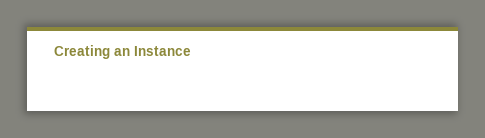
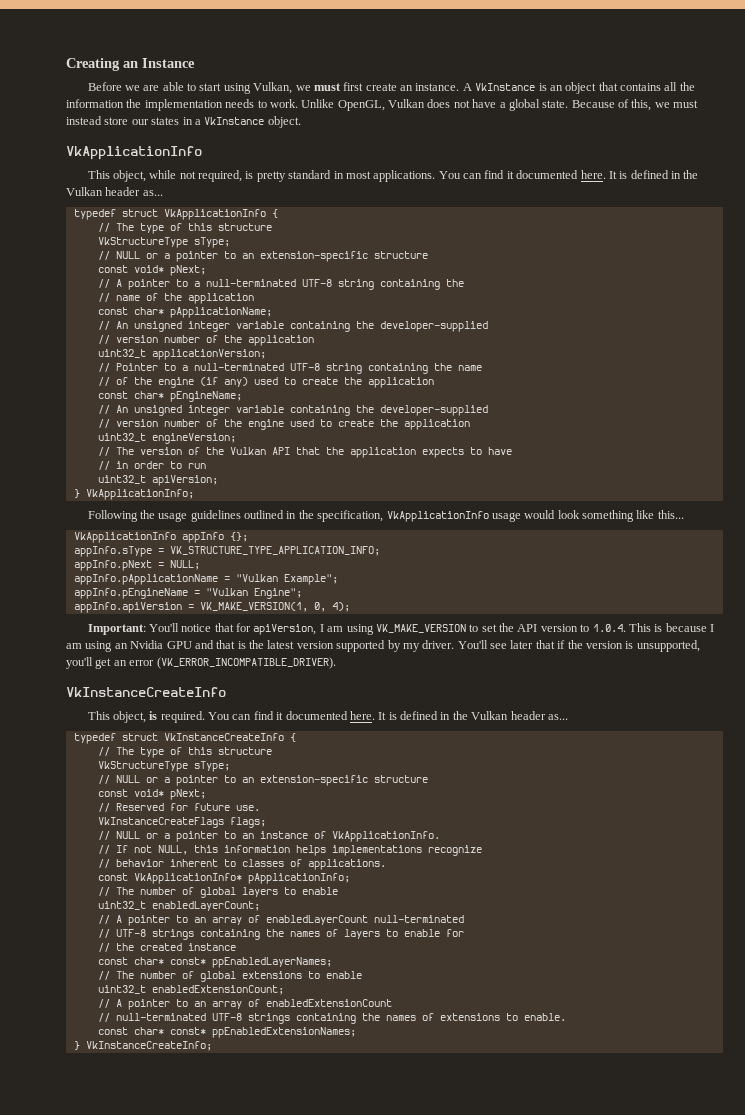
(191, 51) none -> [87,82,695,94] [66,99,699,111] [66,116,301,128] [66,146,202,160] [87,170,699,182] [66,187,163,196] [73,209,278,220] [97,223,272,234] [97,237,230,248] [97,251,428,262] [97,265,206,276] [97,279,464,290] [97,293,254,304] [97,307,272,318] [97,321,488,332] [97,335,314,346] [97,349,266,360] [97,363,482,374] [97,377,434,388] [97,391,242,402] [97,405,488,416] [97,419,470,430] [97,433,236,444] [97,447,512,458] [97,461,206,470] [97,475,218,486] [73,489,194,500] [87,510,684,522] [73,532,248,543] [73,546,380,557] [73,560,200,571] [73,574,338,585] [73,588,302,599] [73,602,350,613] [87,623,715,635] [66,640,700,652] [66,657,336,669] [66,687,226,697] [87,711,568,723] [73,733,296,744] [97,747,272,758] [97,761,230,772] [97,775,428,786] [97,789,206,800] [97,803,260,812] [97,817,266,828] [97,831,440,842] [97,845,482,856] [97,859,386,870] [97,873,350,884] [97,887,338,898] [97,901,260,911] [97,915,464,926] [97,929,464,940] [97,943,236,952] [97,957,332,968] [97,971,362,982] [97,985,284,995] [97,999,392,1010] [97,1013,566,1024] [97,1027,356,1038] [73,1041,212,1051] // Before we are able to start using Vulkan, we must first create an instance. A VkInstance is an object that contains all the information the implementation needs to work. Unlike OpenGL, Vulkan does not have a global state. Because of this, we must instead store our states in a VkInstance object. // VkApplicationInfo // This object, while not required, is pretty standard in most applications. You can find it documented here. It is defined in the Vulkan header as... // typedef struct VkApplicationInfo { // // The type of this structure // VkStructureType sType; // // NULL or a pointer to an extension-specific structure // const void* pNext; // // A pointer to a null-terminated UTF-8 string containing the // // name of the application // const char* pApplicationName; // // An unsigned integer variable containing the developer-supplied // // version number of the application // uint32_t applicationVersion; // // Pointer to a null-terminated UTF-8 string containing the name // // of the engine (if any) used to create the application // const char* pEngineName; // // An unsigned integer variable containing the developer-supplied // // version number of the engine used to create the application // uint32_t engineVersion; // // The version of the Vulkan API that the application expects to have // // in order to run // uint32_t apiVersion; // } VkApplicationInfo; // Following the usage guidelines outlined in the specification, VkApplicationInfo usage would look something like this... // VkApplicationInfo appInfo {}; // appInfo.sType = VK_STRUCTURE_TYPE_APPLICATION_INFO; // appInfo.pNext = NULL; // appInfo.pApplicationName = "Vulkan Example"; // appInfo.pEngineName = "Vulkan Engine"; // appInfo.apiVersion = VK_MAKE_VERSION(1, 0, 4); // Important: You'll notice that for apiVersion, I am using VK_MAKE_VERSION to set the API version to 1.0.4. This is because I am using an Nvidia GPU and that is the latest version supported by my driver. You'll see later that if the version is unsupported, you'll get an error (VK_ERROR_INCOMPATIBLE_DRIVER). // VkInstanceCreateInfo // This object, is required. You can find it documented here. It is defined in the Vulkan header as... // typedef struct VkInstanceCreateInfo { // // The type of this structure // VkStructureType sType; // // NULL or a pointer to an extension-specific structure // const void* pNext; // // Reserved for future use. // VkInstanceCreateFlags flags; // // NULL or a pointer to an instance of VkApplicationInfo. // // If not NULL, this information helps implementations recognize // // behavior inherent to classes of applications. // const VkApplicationInfo* pApplicationInfo; // // The number of global layers to enable // uint32_t enabledLayerCount; // // A pointer to an array of enabledLayerCount null-terminated // // UTF-8 strings containing the names of layers to enable for // // the created instance // const char* const* ppEnabledLayerNames; // // The number of global extensions to enable // uint32_t enabledExtensionCount; // // A pointer to an array of enabledExtensionCount // // null-terminated UTF-8 strings containing the names of extensions to enable. // const char* const* ppEnabledExtensionNames; // } VkInstanceCreateInfo;

